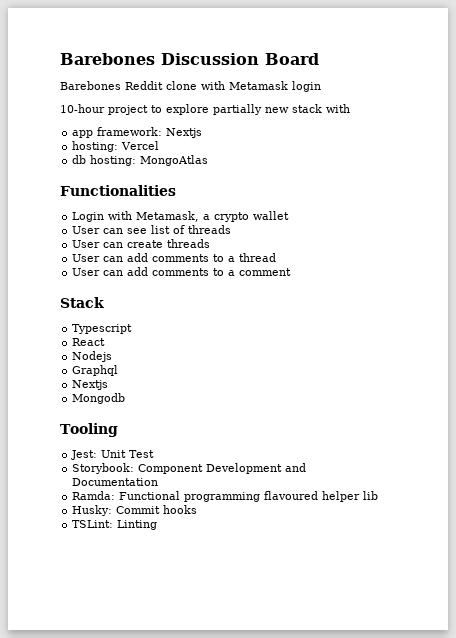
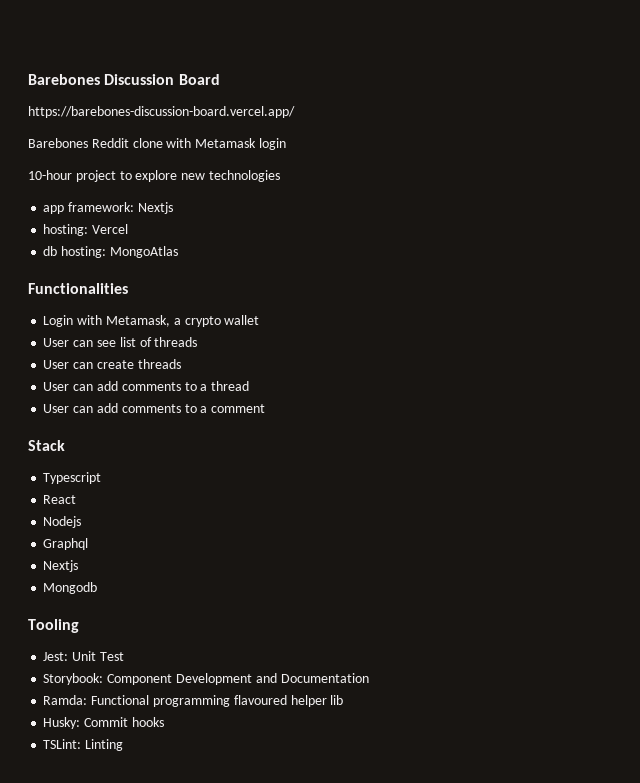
(319, 59) none -> [28,106,295,118] // https://barebones-discussion-board.vercel.app/
[213,104,350,115] partially new stack with -> [181,170,280,182] new technologies

